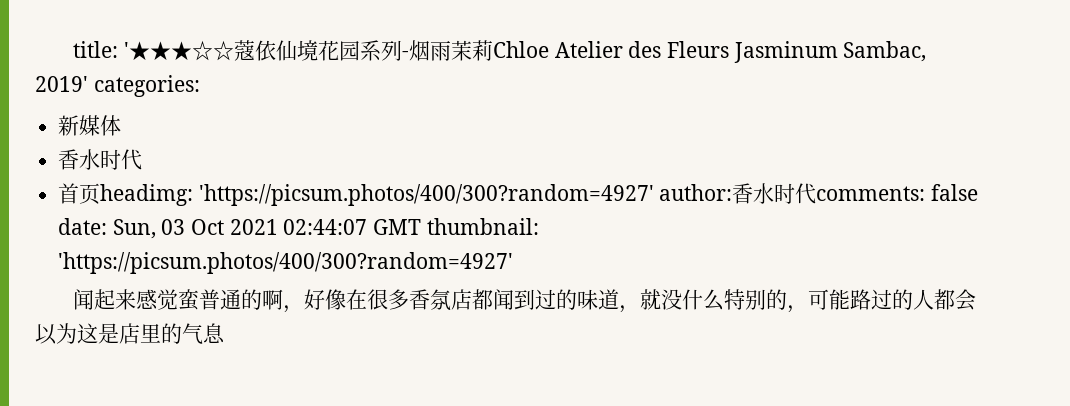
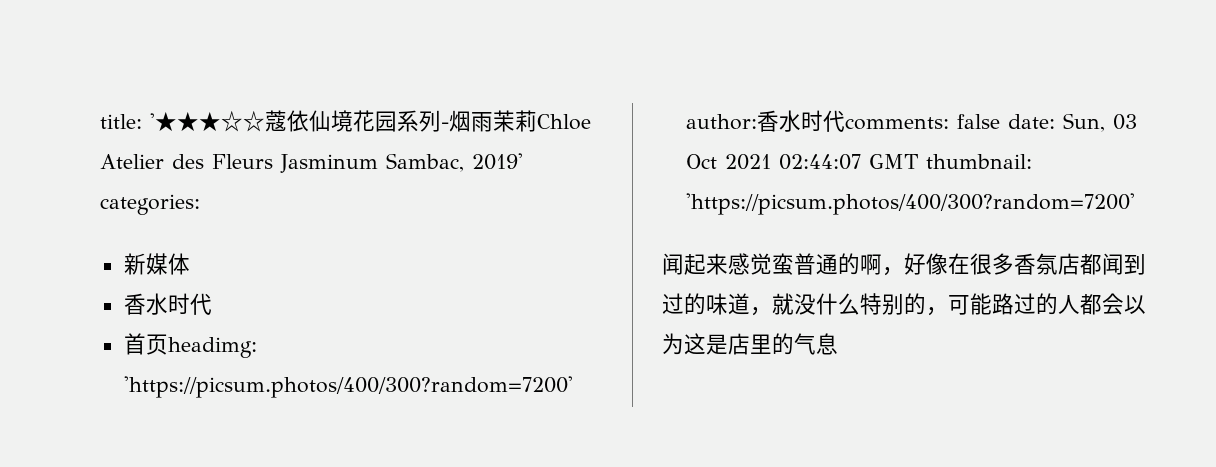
[198,184,654,206] 'https://picsum.photos/400/300?random=4927' -> [123,376,573,398] 'https://picsum.photos/400/300?random=7200'
[58,252,514,274] 'https://picsum.photos/400/300?random=4927' -> [685,193,1135,215] 'https://picsum.photos/400/300?random=7200'

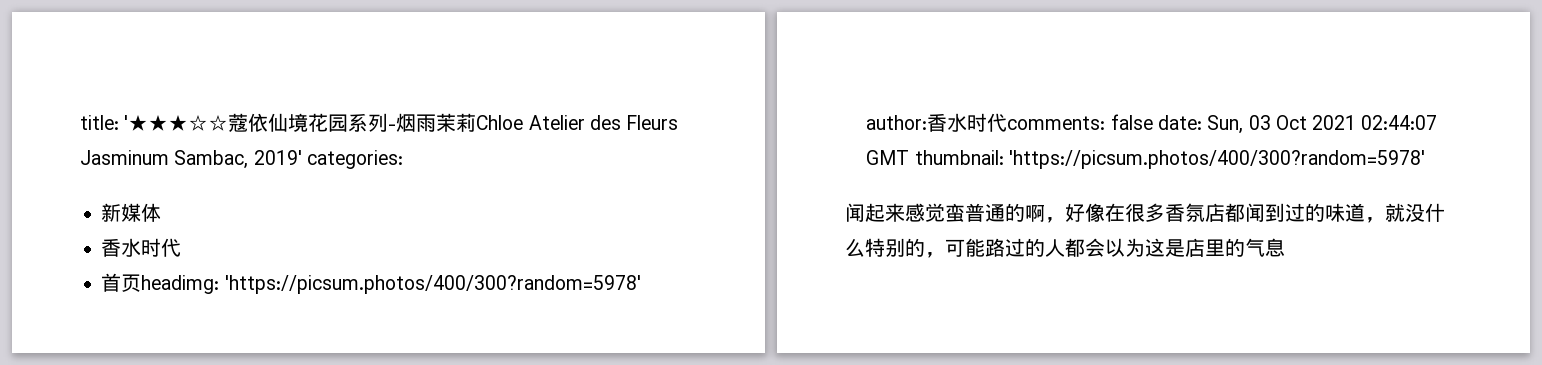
[123,376,573,398] 'https://picsum.photos/400/300?random=7200' -> [224,275,641,294] 'https://picsum.photos/400/300?random=5978'
[685,193,1135,215] 'https://picsum.photos/400/300?random=7200' -> [1008,150,1425,169] 'https://picsum.photos/400/300?random=5978'

